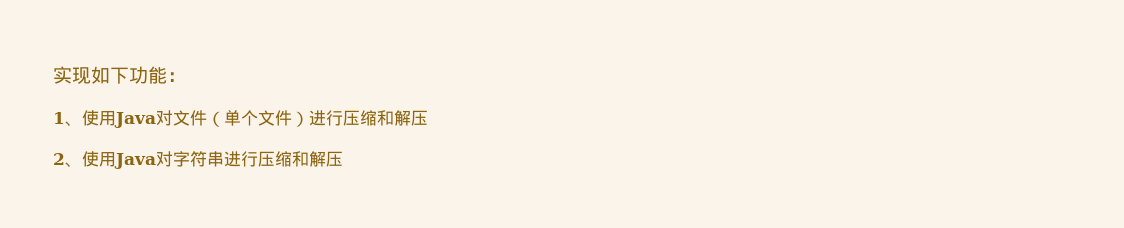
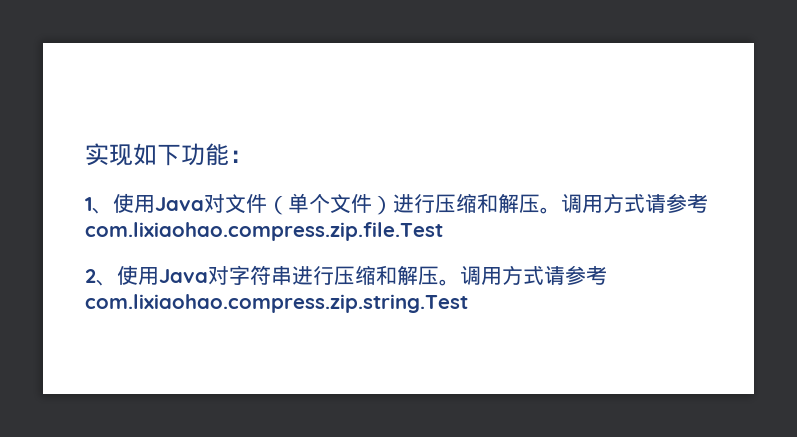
(428, 118) none -> [540,193,708,214] [85,222,443,241] 。调用方式请参考com.lixiaohao.compress.zip.file.Test
(343, 159) none -> [439,265,607,286] [85,294,468,313] 。调用方式请参考com.lixiaohao.compress.zip.string.Test

